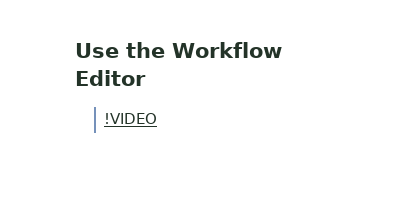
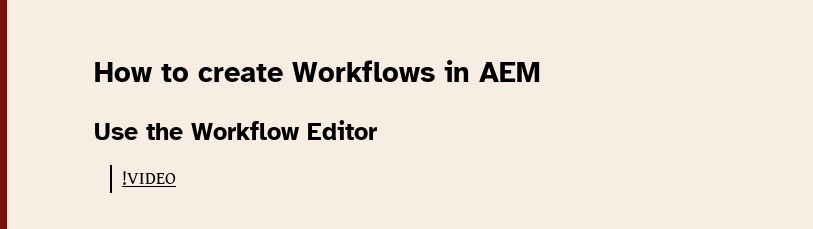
(75, 50) none -> [94,60,540,82] How to create Workflows in AEM //

